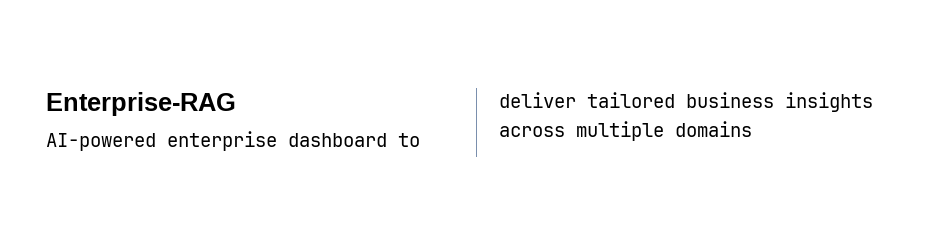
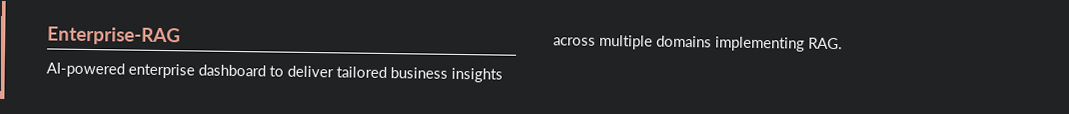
(752, 129) none -> [715,36,843,52] implementing RAG.

